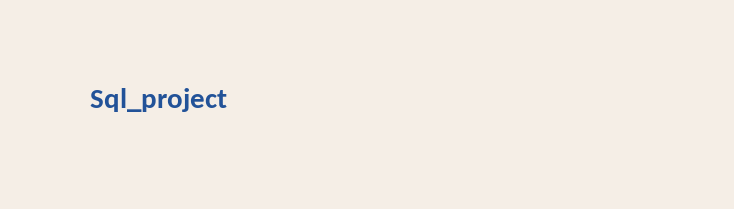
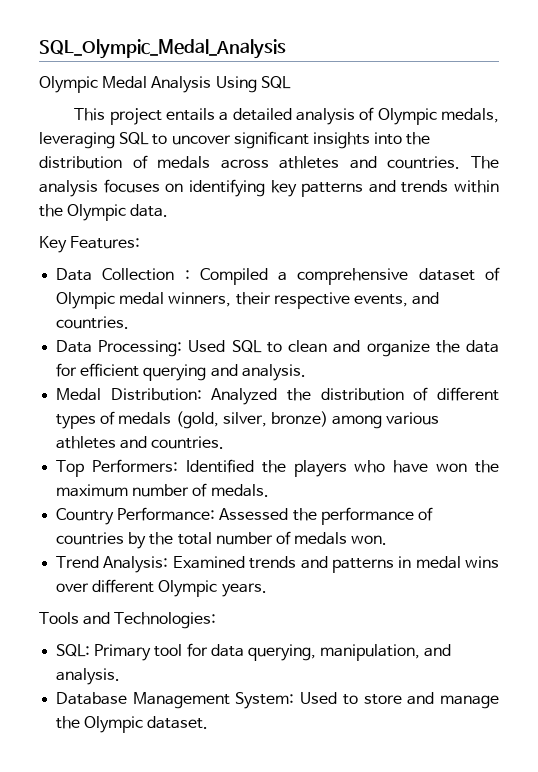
[90,88,227,112] Sql_project -> [39,39,286,59] [39,76,291,93] [74,107,500,125] [39,131,431,149] [39,155,499,169] [39,179,499,197] [39,204,169,221] [39,236,141,253] [56,267,500,285] [56,292,440,309] [56,316,130,329] [56,340,499,357] [56,363,306,381] [56,387,499,405] [56,411,440,429] [56,436,225,449] [56,459,499,477] [56,483,269,497] [56,507,433,525] [56,531,388,549] [56,556,499,573] [56,579,267,597] [39,612,217,629] [56,643,452,661] [56,668,121,685] [56,692,499,709] [56,716,209,733] SQL_Olympic_Medal_Analysis // Olympic Medal Analysis Using SQL // This project entails a detailed analysis of Olympic medals, leveraging SQL to uncover significant insights into the distribution of medals across athletes and countries. The analysis focuses on identifying key patterns and trends within the Olympic data. // Key Features: // Data Collection : Compiled a comprehensive dataset of Olympic medal winners, their respective events, and countries. // Data Processing: Used SQL to clean and organize the data for efficient querying and analysis. // Medal Distribution: Analyzed the distribution of different types of medals (gold, silver, bronze) among various athletes and countries. // Top Performers: Identified the players who have won the maximum number of medals. // Country Performance: Assessed the performance of countries by the total number of medals won. // Trend Analysis: Examined trends and patterns in medal wins over different Olympic years. // Tools and Technologies: // SQL: Primary tool for data querying, manipulation, and analysis. // Database Management System: Used to store and manage the Olympic dataset.

